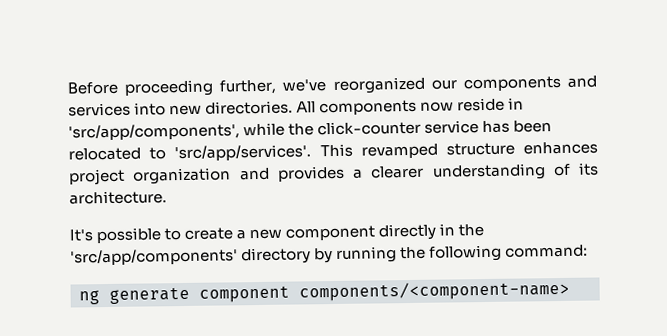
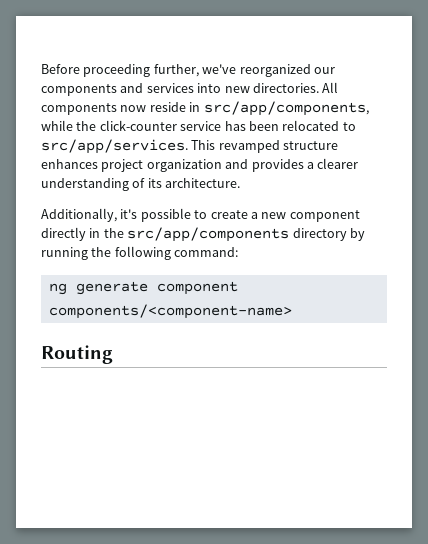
[68,123,240,141] 'src/app/components', -> [203,101,369,116] src/app/components,
[174,144,312,162] 'src/app/services'. -> [41,139,188,154] src/app/services.
[69,229,93,242] It's -> [41,208,138,222] Additionally, it's
[70,248,238,266] 'src/app/components' -> [127,227,290,242] src/app/components
(570, 291) none -> [41,345,113,364] // Routing

